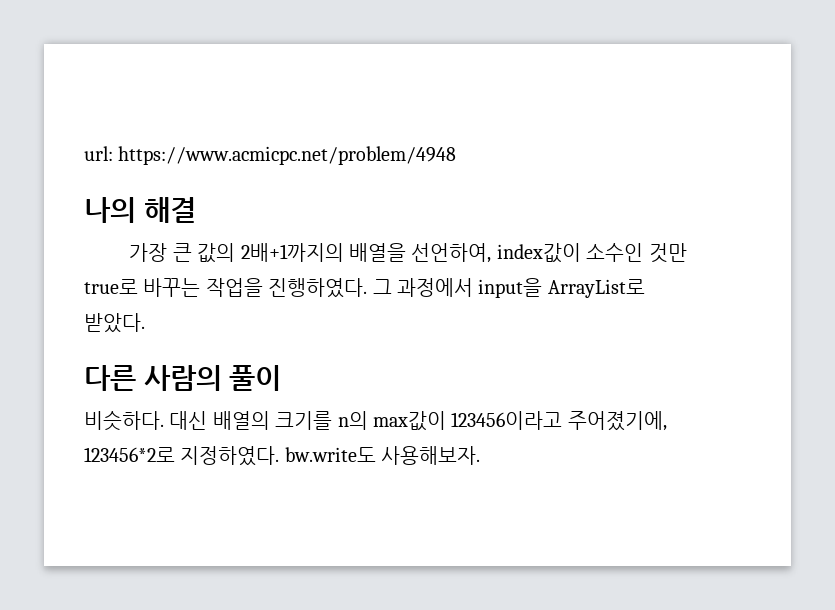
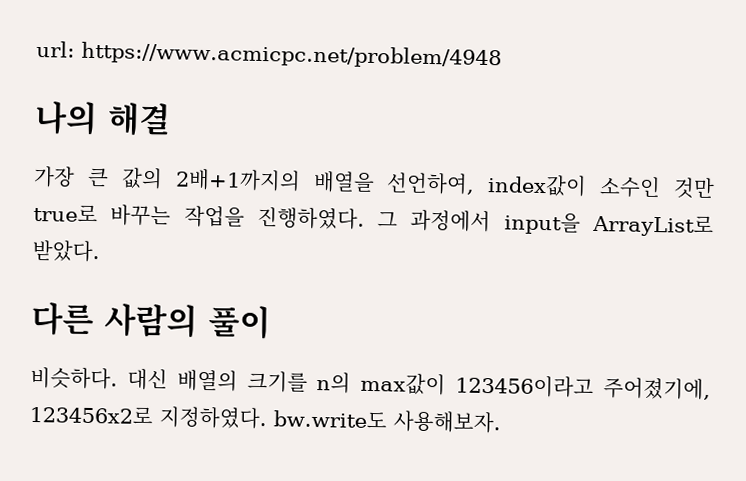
[84,447,175,462] 123456*2로 -> [29,404,153,425] 123456x2로

